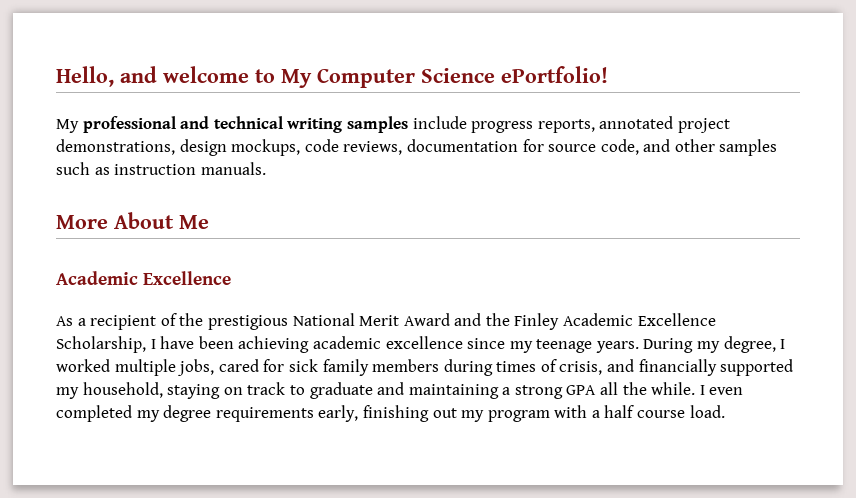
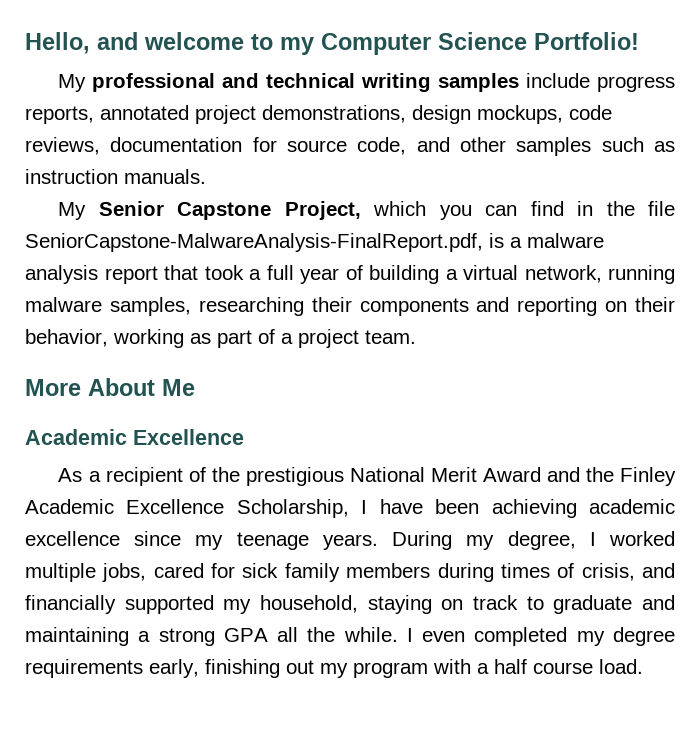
[281,69,312,88] My -> [280,37,314,55] my
[501,66,608,83] ePortfolio! -> [534,32,639,50] Portfolio!
(266, 168) none -> [58,201,676,220] [25,233,604,252] [25,265,675,284] [25,297,675,316] [25,329,416,348] // My Senior Capstone Project, which you can find in the file SeniorCapstone-MalwareAnalysis-FinalReport.pdf, is a malware analysis report that took a full year of building a virtual network, running malware samples, researching their components and reporting on their behavior, working as part of a project team.

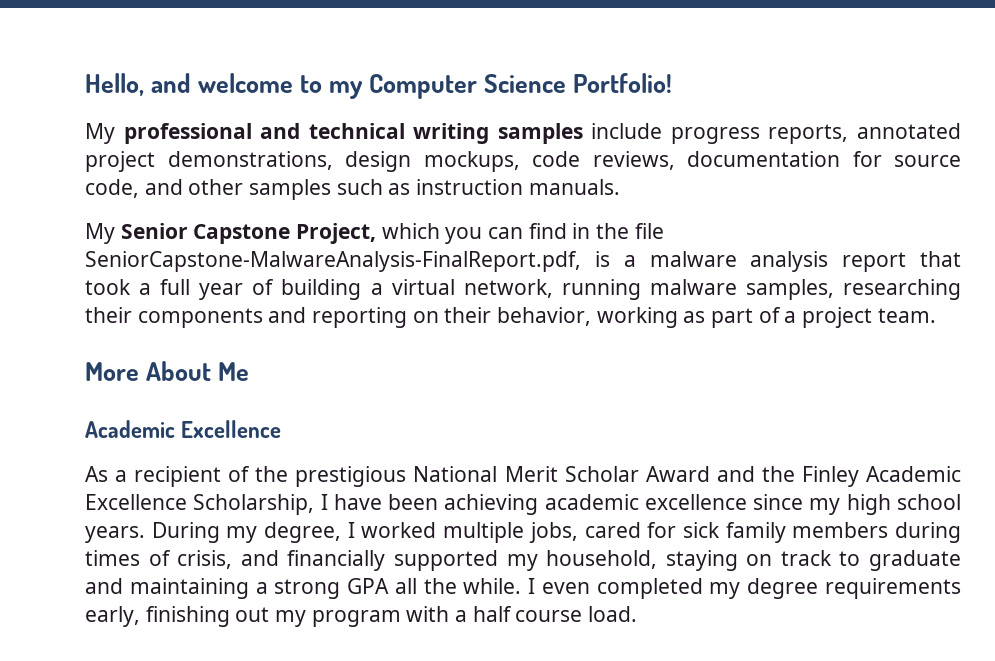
(477, 474) none -> [564,466,639,482] Scholar
[236,532,309,550] teenage -> [846,494,961,515] high school

